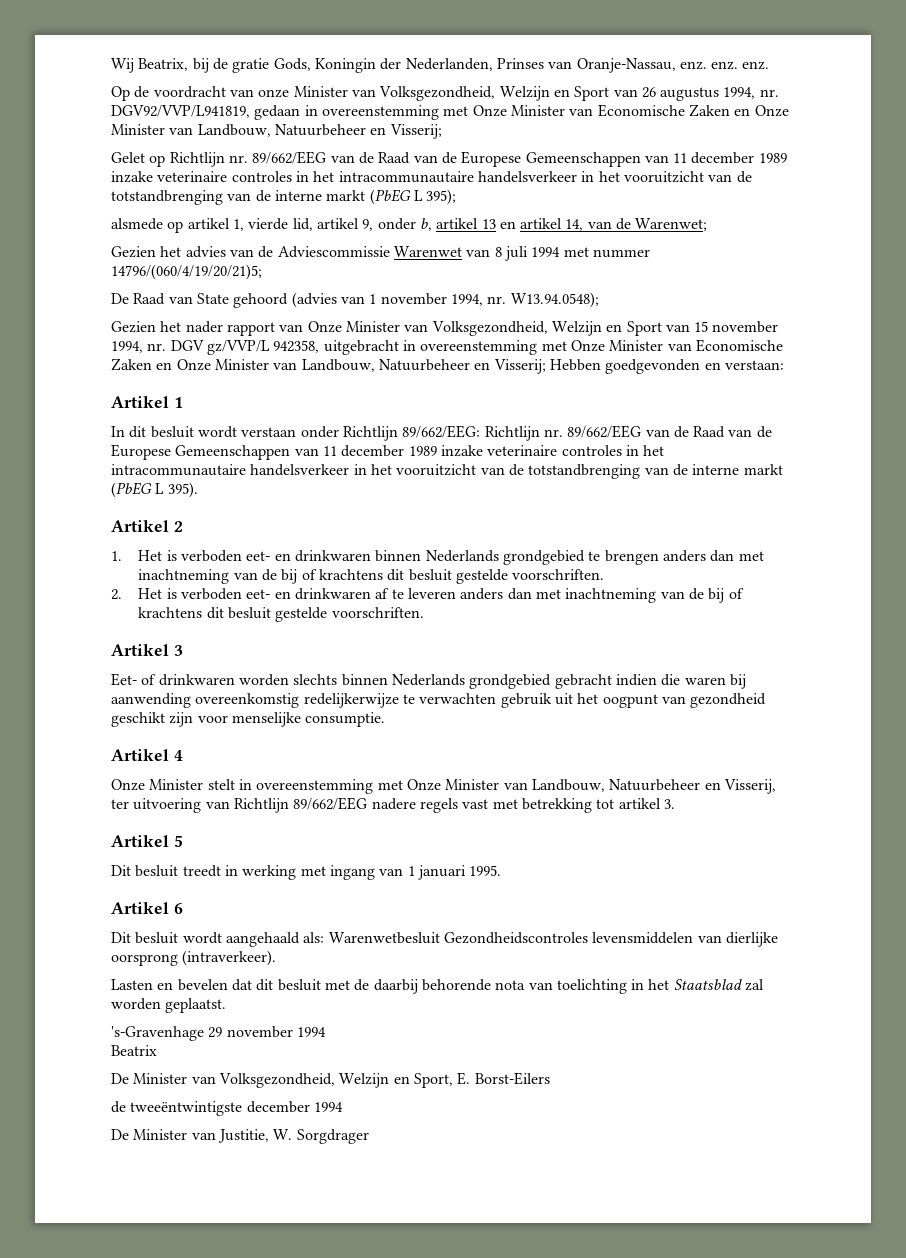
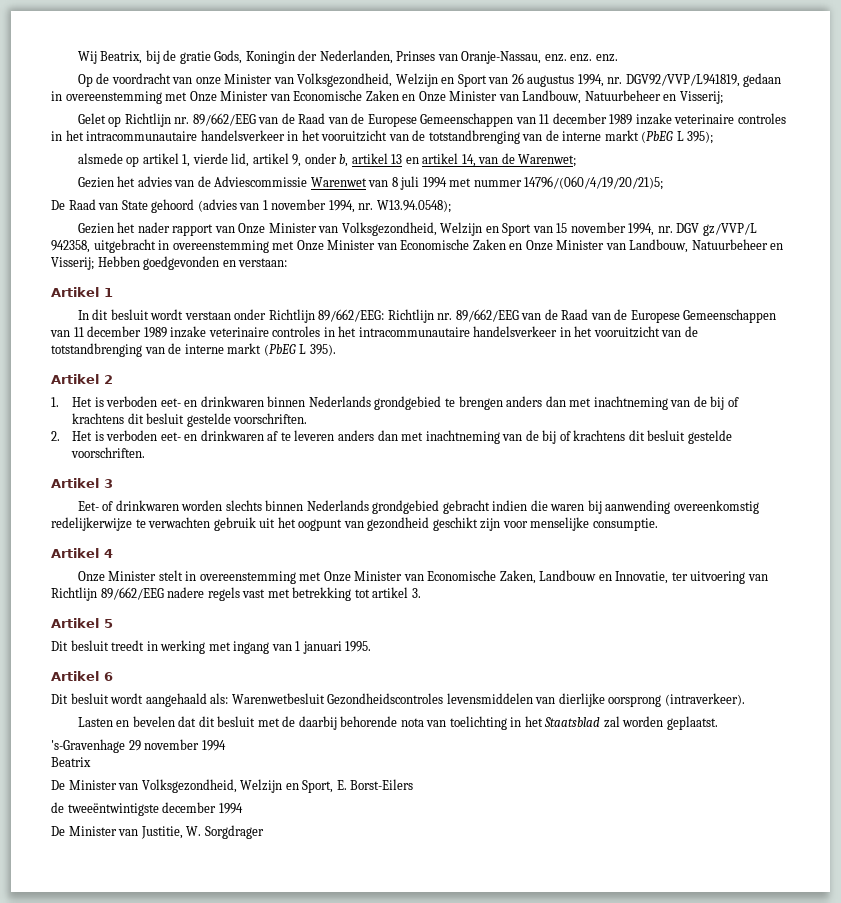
[531,779,776,794] Landbouw, Natuurbeheer en Visserij, -> [427,570,669,584] Economische Zaken, Landbouw en Innovatie,

